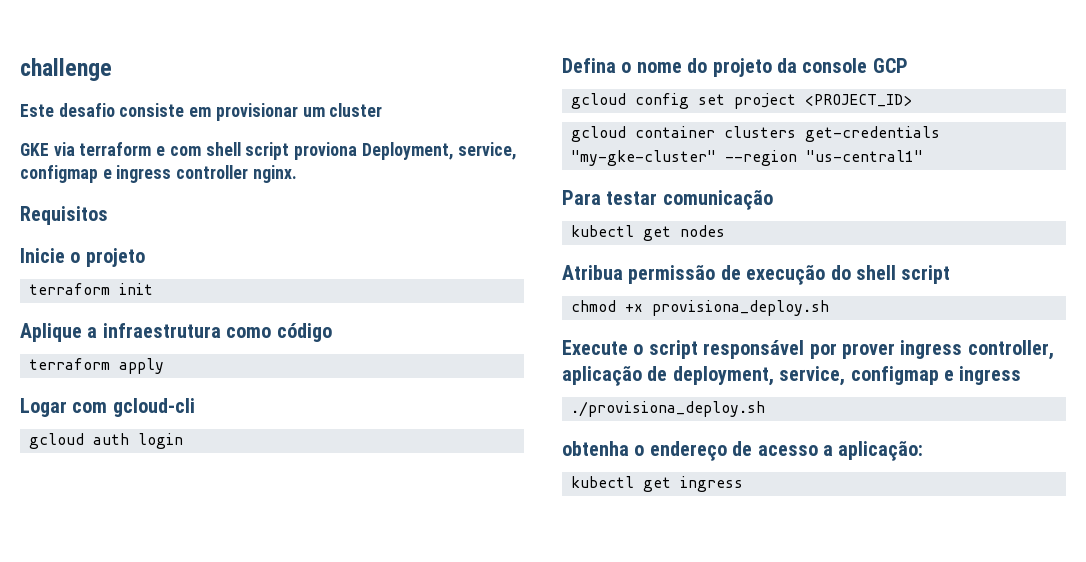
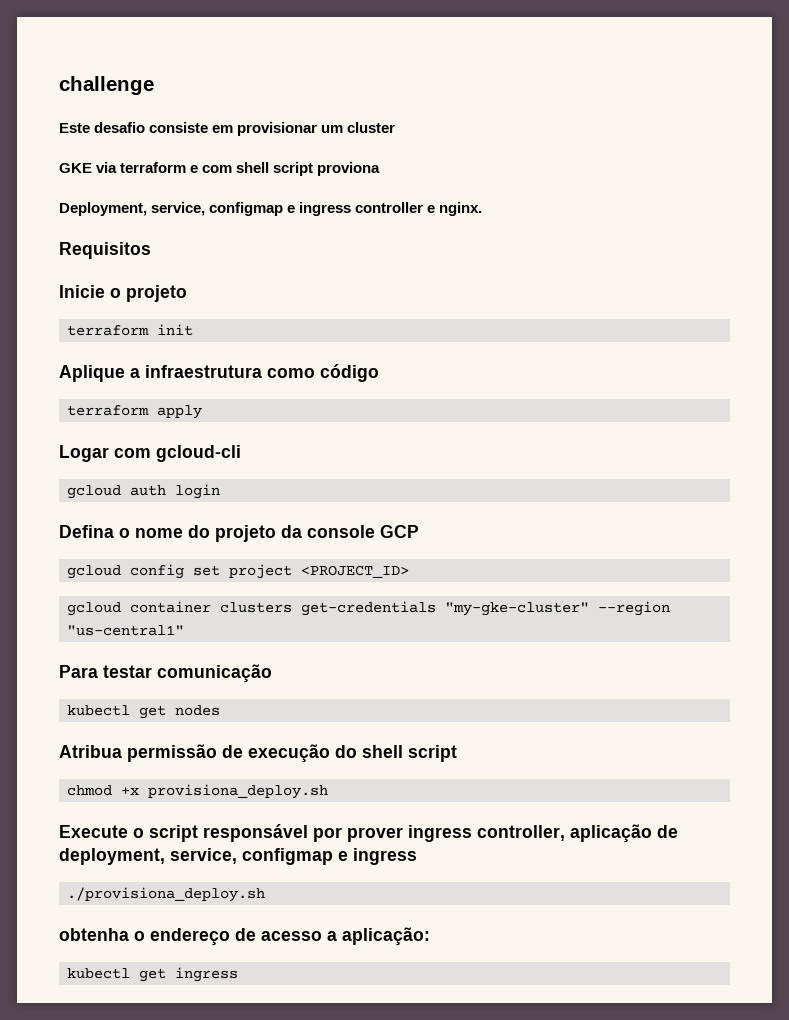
(358, 151) none -> (381, 169) //
(249, 172) none -> [427,205,436,213] e

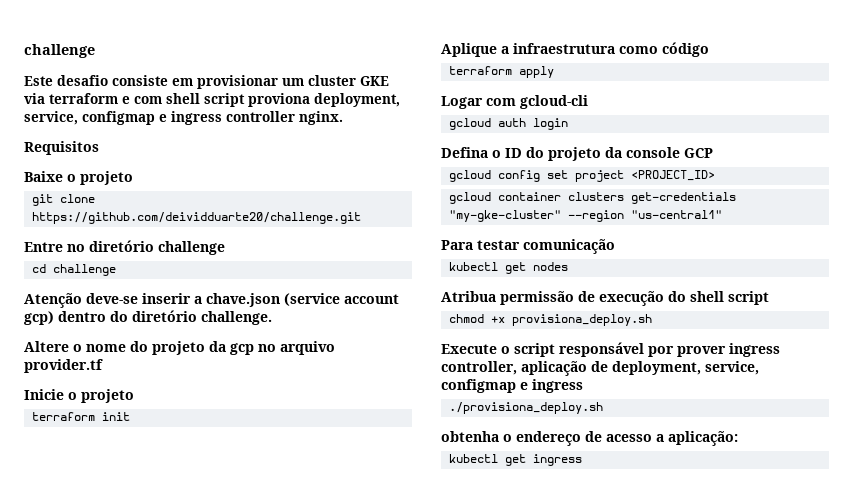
(396, 127) // -> (356, 80) none
[59,202,147,216] // Deployment, -> [314,93,400,107] deployment,
[427,205,436,213] e -> (295, 116) none
(151, 250) none -> [24,171,133,185] [31,194,95,206] [31,212,361,224] [24,240,225,255] [31,264,116,276] [24,293,399,308] [24,310,272,325] [24,341,335,355] [24,359,103,373] // Baixe o projeto // git clone https://github.com/deividduarte20/challenge.git // Entre no diretório challenge // cd challenge // Atenção deve-se inserir a chave.json (service account gcp) dentro do diretório challenge. // Altere o nome do projeto da gcp no arquivo provider.tf
[135,528,183,538] nome -> [505,148,522,158] ID

